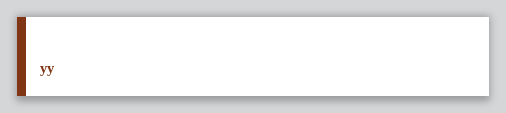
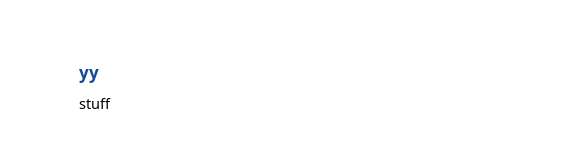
(55, 71) none -> [79,98,111,109] // stuff

